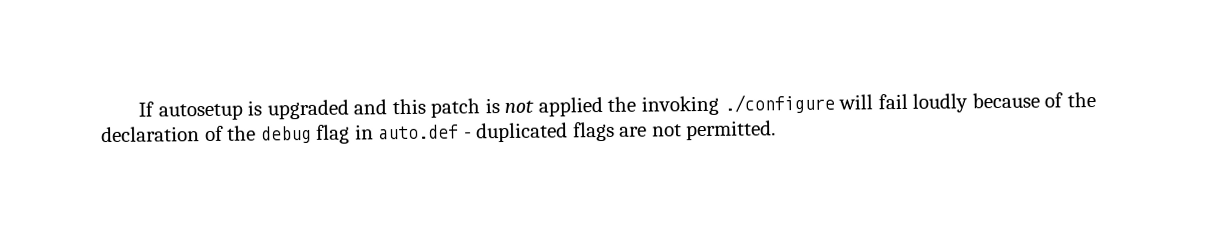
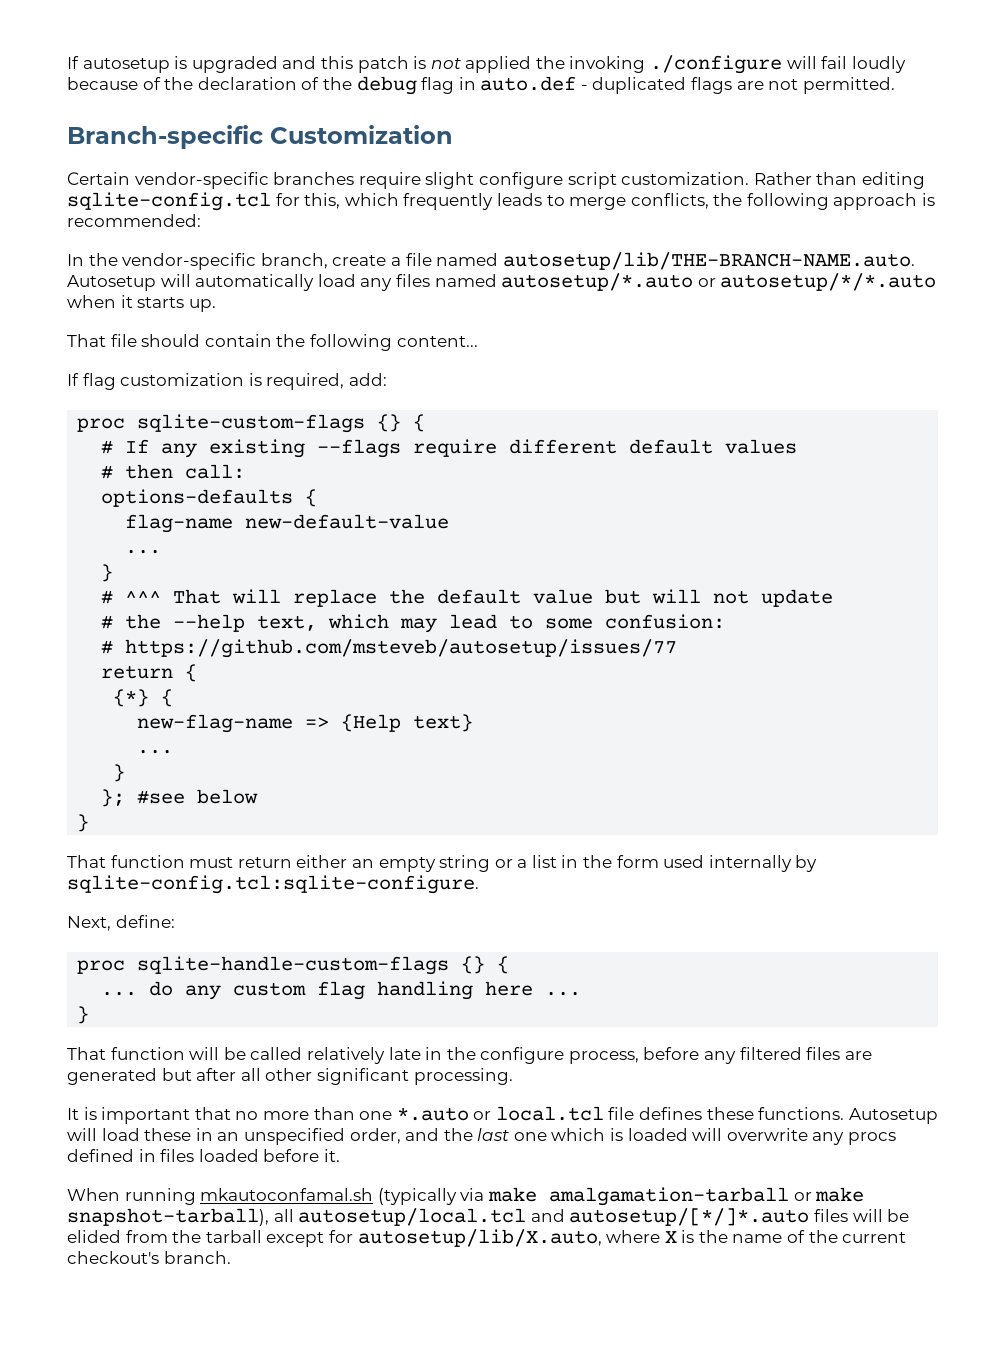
(777, 130) none -> [67,125,453,149] [67,172,925,189] [67,192,936,211] [67,214,201,227] [67,252,915,270] [67,273,937,291] [67,295,216,312] [67,334,478,351] [67,373,387,390] [77,414,426,433] [101,439,798,458] [101,464,246,479] [101,489,318,507] [125,514,450,533] [125,550,162,554] [101,564,114,582] [101,589,834,607] [101,614,726,633] [101,639,678,658] [101,664,198,682] [113,689,174,707] [137,714,474,733] [137,750,174,754] [113,764,126,782] [101,789,259,807] [77,814,90,832] [67,855,818,872] [67,875,479,894] [67,915,175,931] [77,956,510,975] [101,981,582,1000] [77,1006,90,1024] [67,1047,872,1064] [67,1068,513,1085] [67,1106,938,1124] [67,1128,897,1145] [67,1149,340,1162] [67,1187,865,1206] [67,1208,910,1226] [67,1229,907,1247] [67,1251,231,1264] // Branch-specific Customization // Certain vendor-specific branches require slight configure script customization. Rather than editing sqlite-config.tcl for this, which frequently leads to merge conflicts, the following approach is recommended: // In the vendor-specific branch, create a file named autosetup/lib/THE-BRANCH-NAME.auto. Autosetup will automatically load any files named autosetup/*.auto or autosetup/*/*.auto when it starts up. // That file should contain the following content... // If flag customization is required, add: // proc sqlite-custom-flags {} { // # If any existing --flags require different default values // # then call: // options-defaults { // flag-name new-default-value // ... // } // # ^^^ That will replace the default value but will not update // # the --help text, which may lead to some confusion: // # https://github.com/msteveb/autosetup/issues/77 // return { // {*} { // new-flag-name => {Help text} // ... // } // }; #see below // } // That function must return either an empty string or a list in the form used internally by sqlite-config.tcl:sqlite-configure. // Next, define: // proc sqlite-handle-custom-flags {} { // ... do any custom flag handling here ... // } // That function will be called relatively late in the configure process, before any filtered files are generated but after all other significant processing. // It is important that no more than one *.auto or local.tcl file defines these functions. Autosetup will load these in an unspecified order, and the last one which is loaded will overwrite any procs defined in files loaded before it. // When running mkautoconfamal.sh (typically via make amalgamation-tarball or make snapshot-tarball), all autosetup/local.tcl and autosetup/[*/]*.auto files will be elided from the tarball except for autosetup/lib/X.auto, where X is the name of the current checkout's branch.

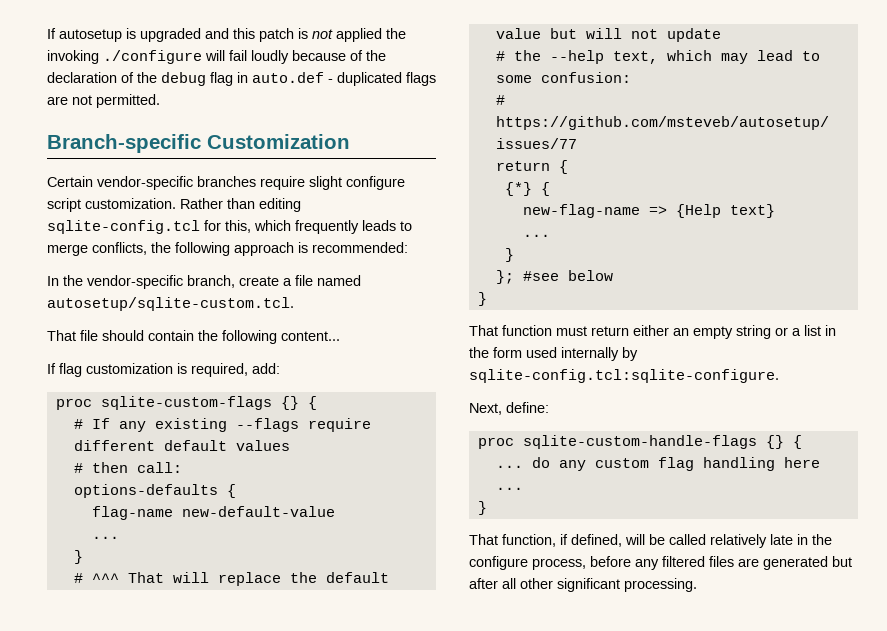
[502,252,915,270] [67,273,937,291] [67,295,216,312] autosetup/lib/THE-BRANCH-NAME.auto. Autosetup will automatically load any files named autosetup/*.auto or autosetup/*/*.auto when it starts up. -> [47,297,294,311] autosetup/sqlite-custom.tcl.
[137,956,450,975] sqlite-handle-custom-flags -> [522,435,757,449] sqlite-custom-handle-flags
[110,1047,185,1060] function -> [502,534,622,547] function, if defined,
[67,1106,938,1124] [67,1128,897,1145] [67,1149,340,1162] [67,1187,865,1206] [67,1208,910,1226] [67,1229,907,1247] [67,1251,231,1264] // It is important that no more than one *.auto or local.tcl file defines these functions. Autosetup will load these in an unspecified order, and the last one which is loaded will overwrite any procs defined in files loaded before it. // When running mkautoconfamal.sh (typically via make amalgamation-tarball or make snapshot-tarball), all autosetup/local.tcl and autosetup/[*/]*.auto files will be elided from the tarball except for autosetup/lib/X.auto, where X is the name of the current checkout's branch. -> (697, 585) none

